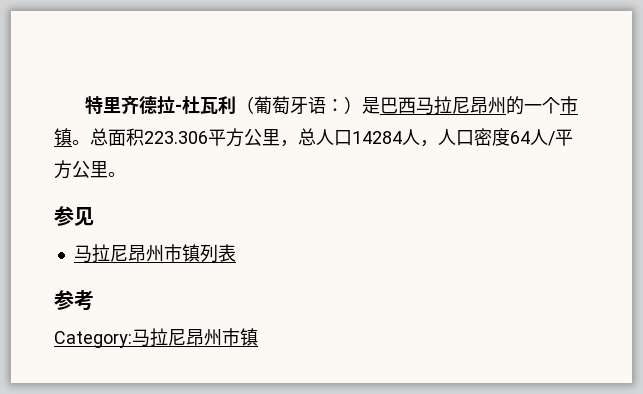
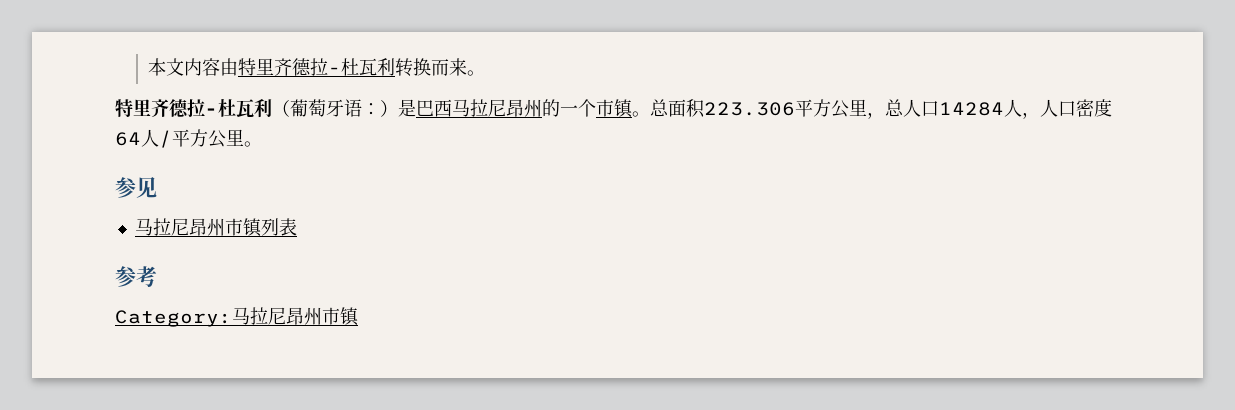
(84, 105) none -> [148,58,486,77] 本文内容由特里齐德拉-杜瓦利转换而来。 //

